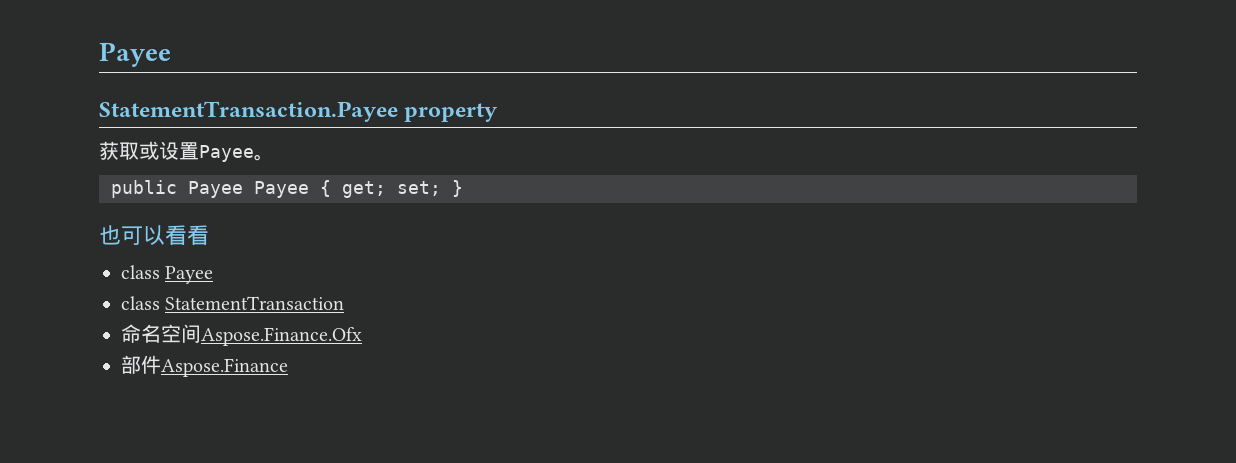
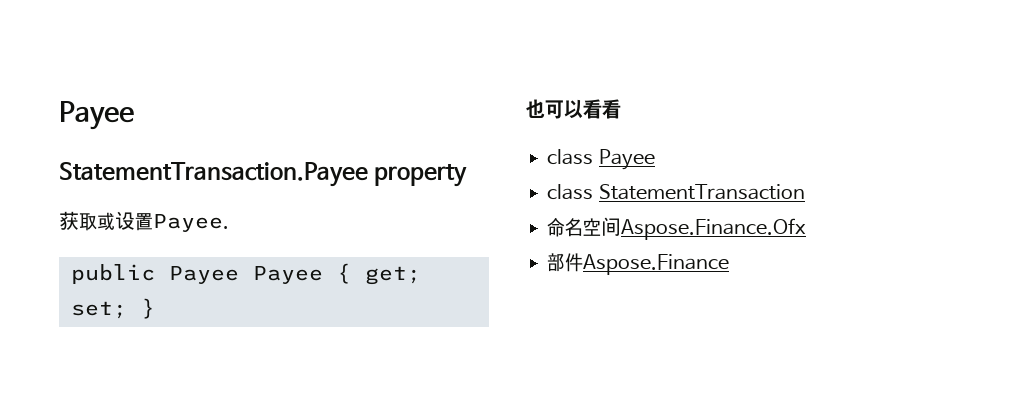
[199,145,274,162] Payee。 -> [153,214,229,232] Payee.

